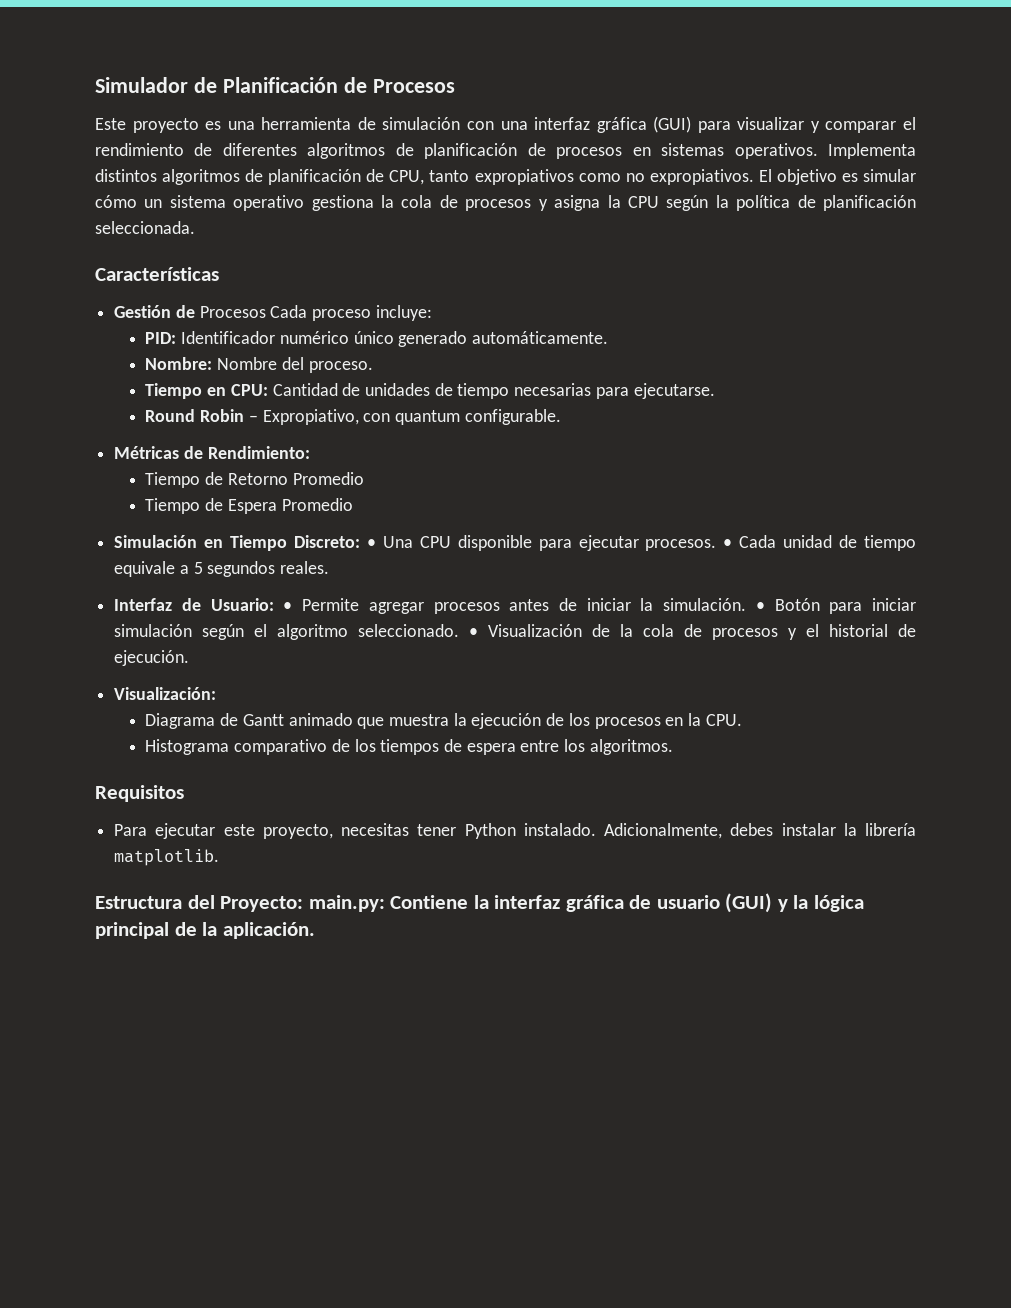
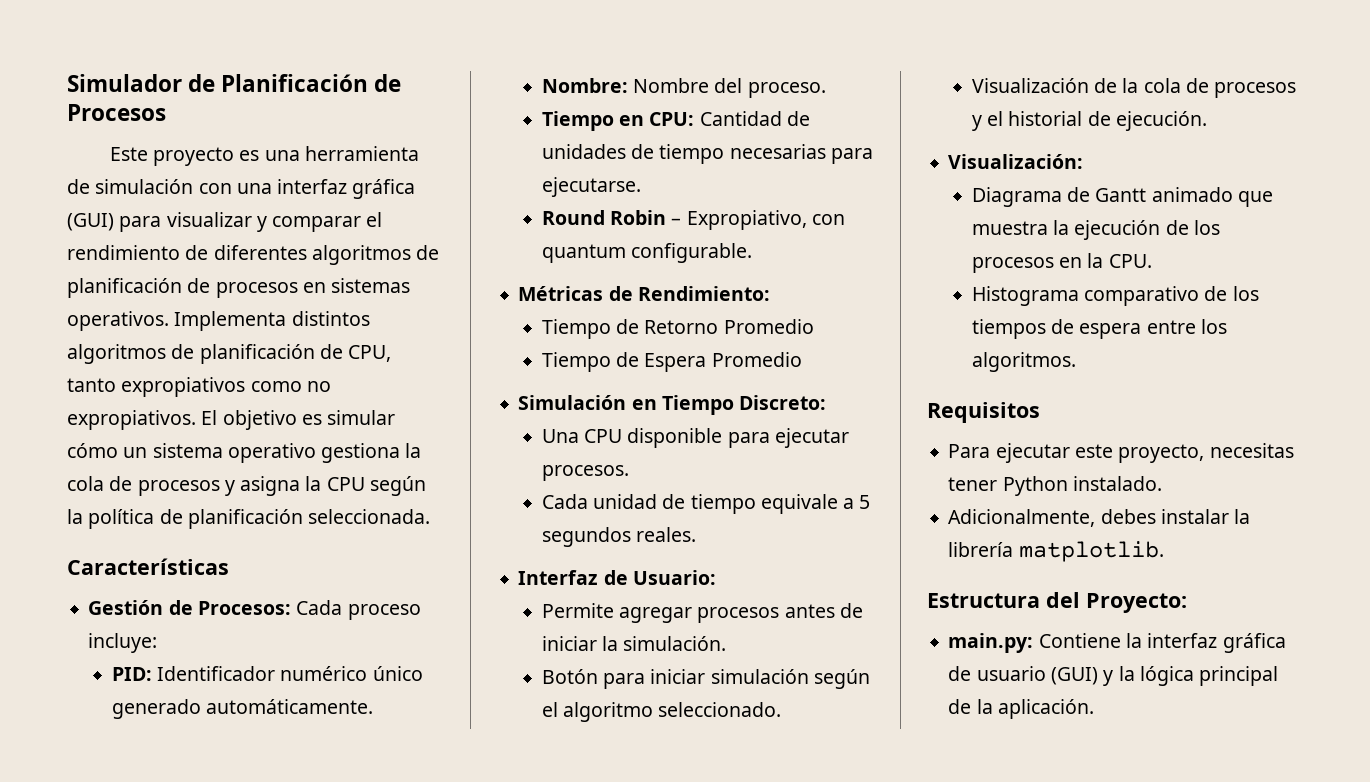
[199,306,266,318] Procesos -> [197,601,291,615] Procesos:
[366,539,376,548] • -> (827, 402) //
[723,539,733,548] • -> (629, 473) //
[283,602,293,611] • -> (716, 577) //
[755,602,765,611] • -> (727, 643) //
[469,628,479,637] • -> (782, 709) //
(596, 829) none -> (1162, 483) //
(304, 904) none -> (1187, 603) //

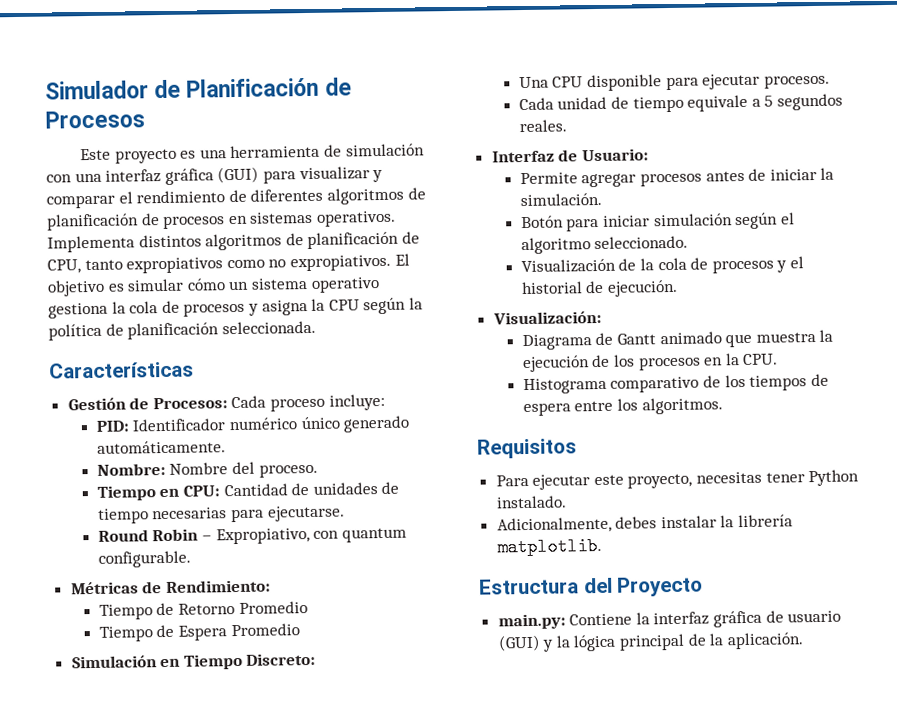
[1086,593,1187,613] Proyecto: -> [617,576,704,597] Proyecto

